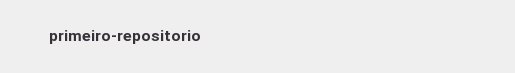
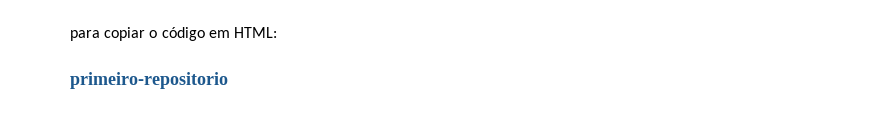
(49, 37) none -> [70,27,277,41] para copiar o código em HTML: //

